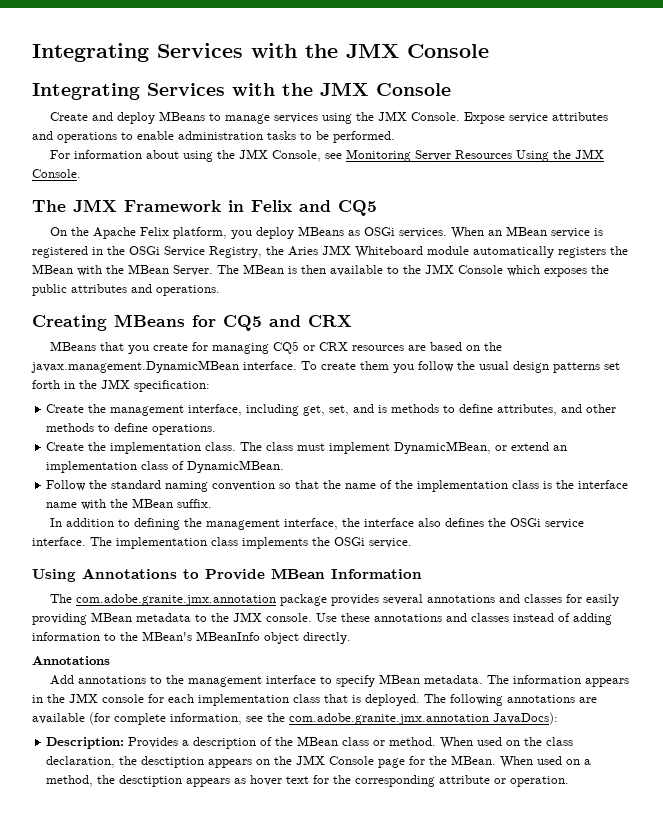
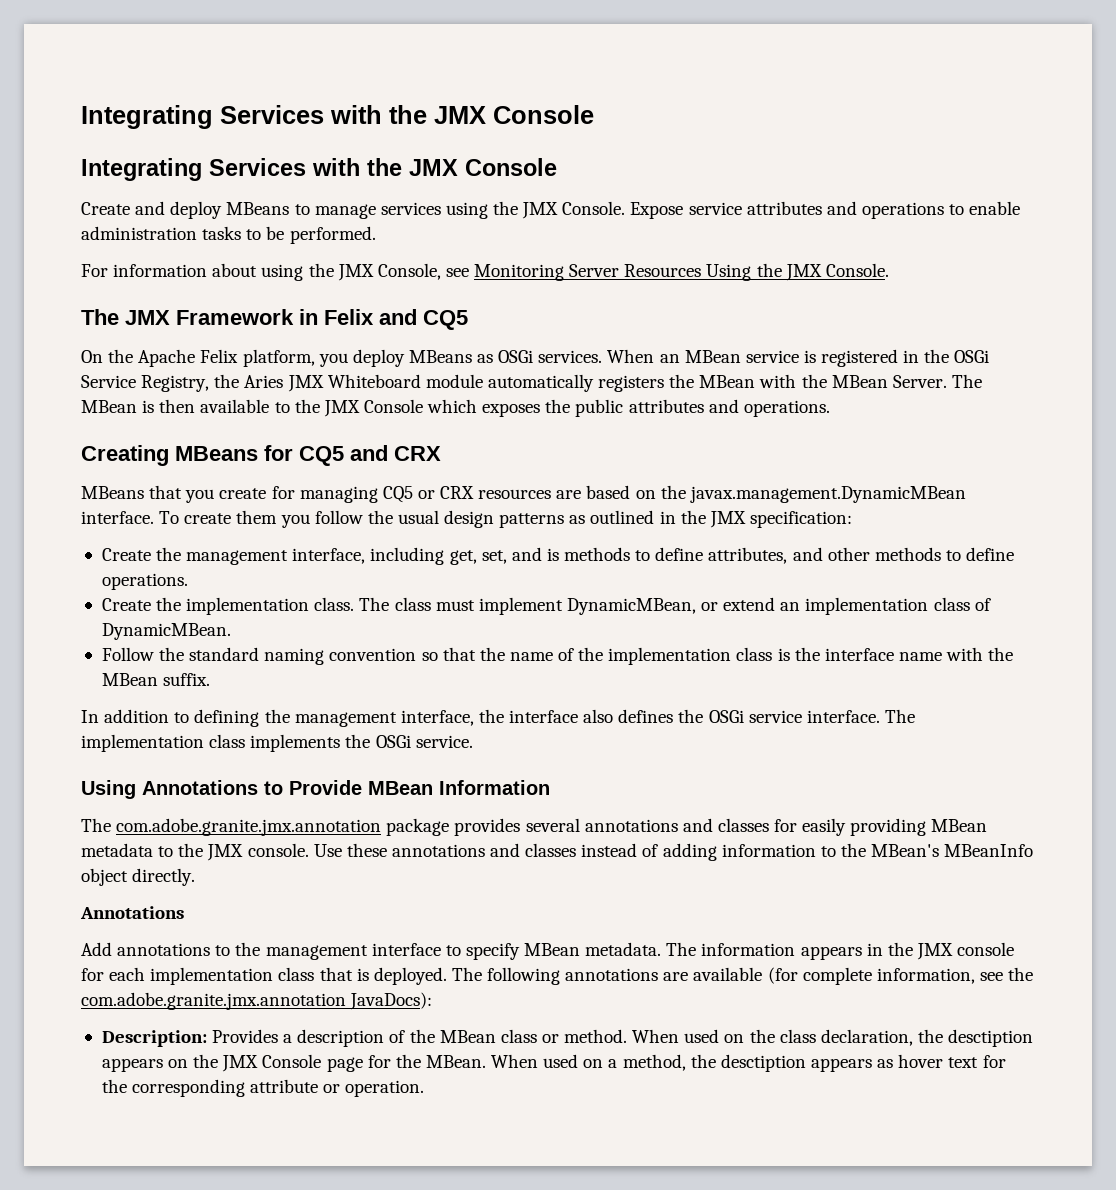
[604,362,620,370] [32,380,60,389] set forth -> [569,510,655,524] as outlined

